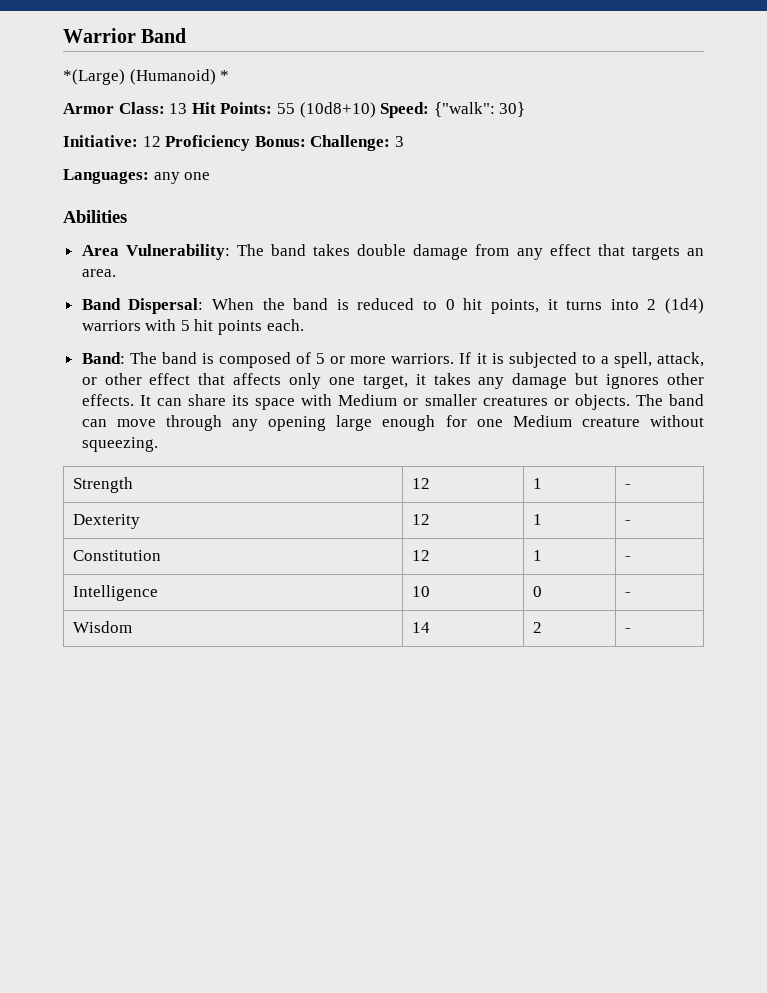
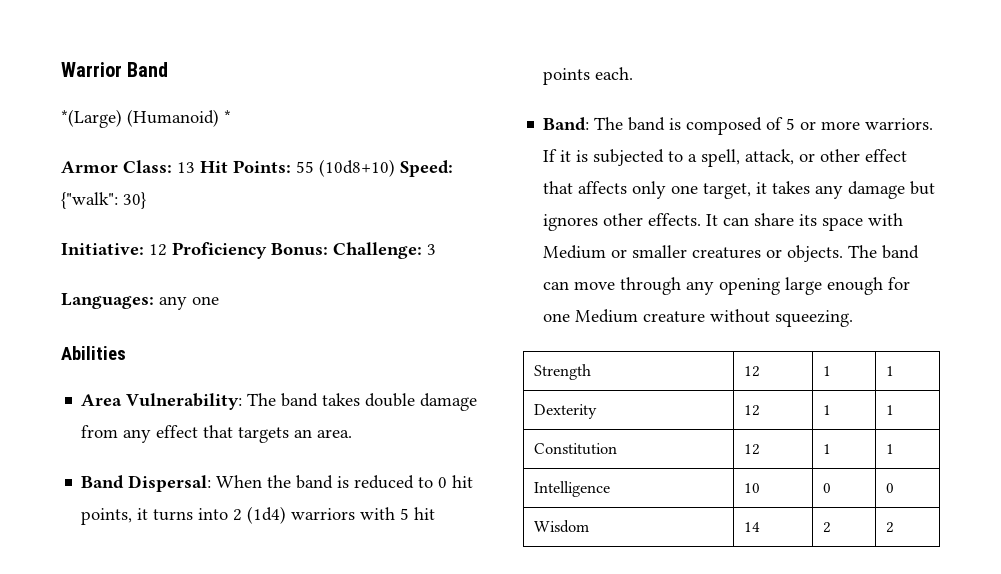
[624,484,631,489] - -> [886,366,895,376] 1
[624,520,631,525] - -> [886,405,895,415] 1
[624,556,631,561] - -> [886,444,895,454] 1
[624,592,631,597] - -> [886,483,895,493] 0
[624,628,631,633] - -> [886,522,895,533] 2

